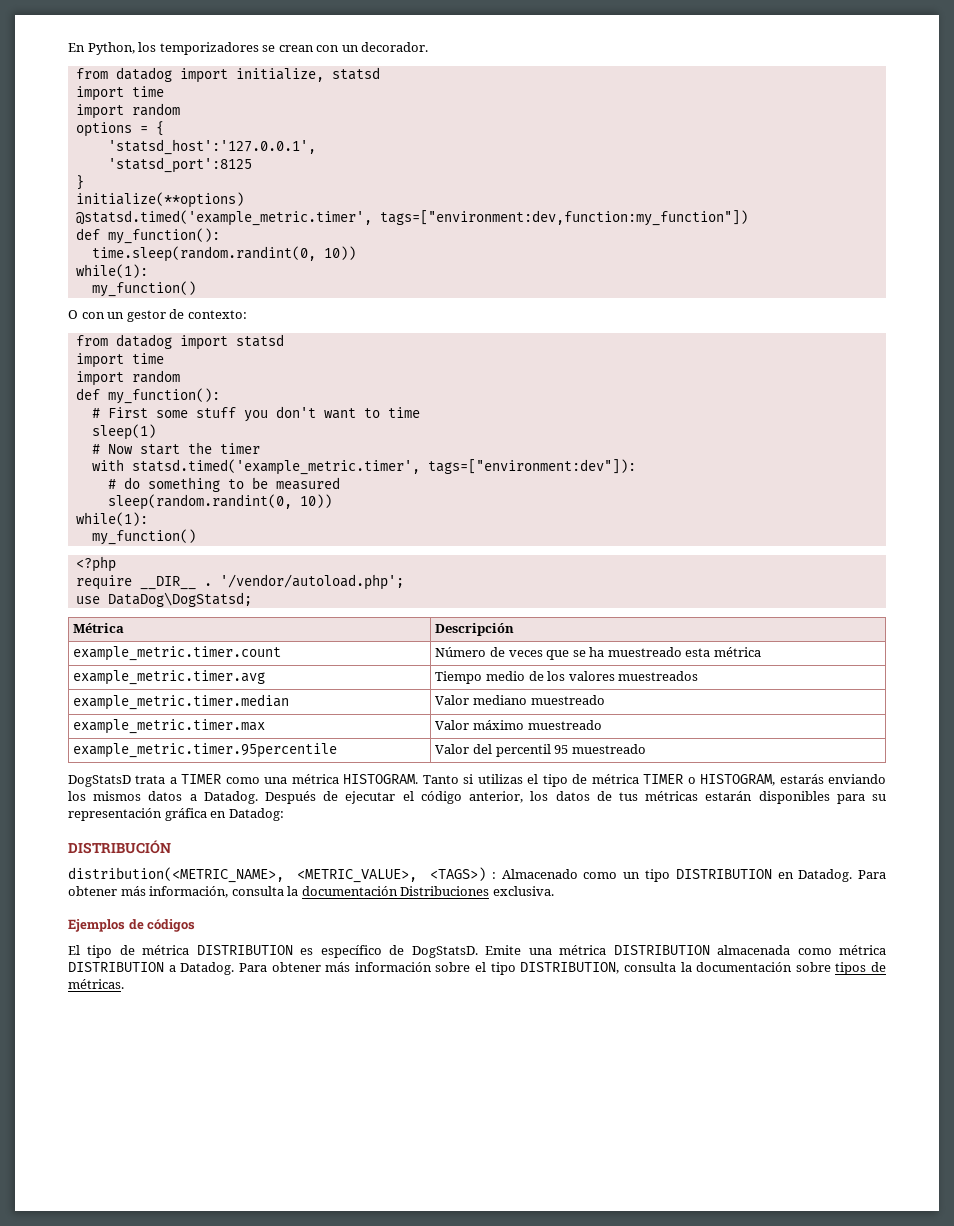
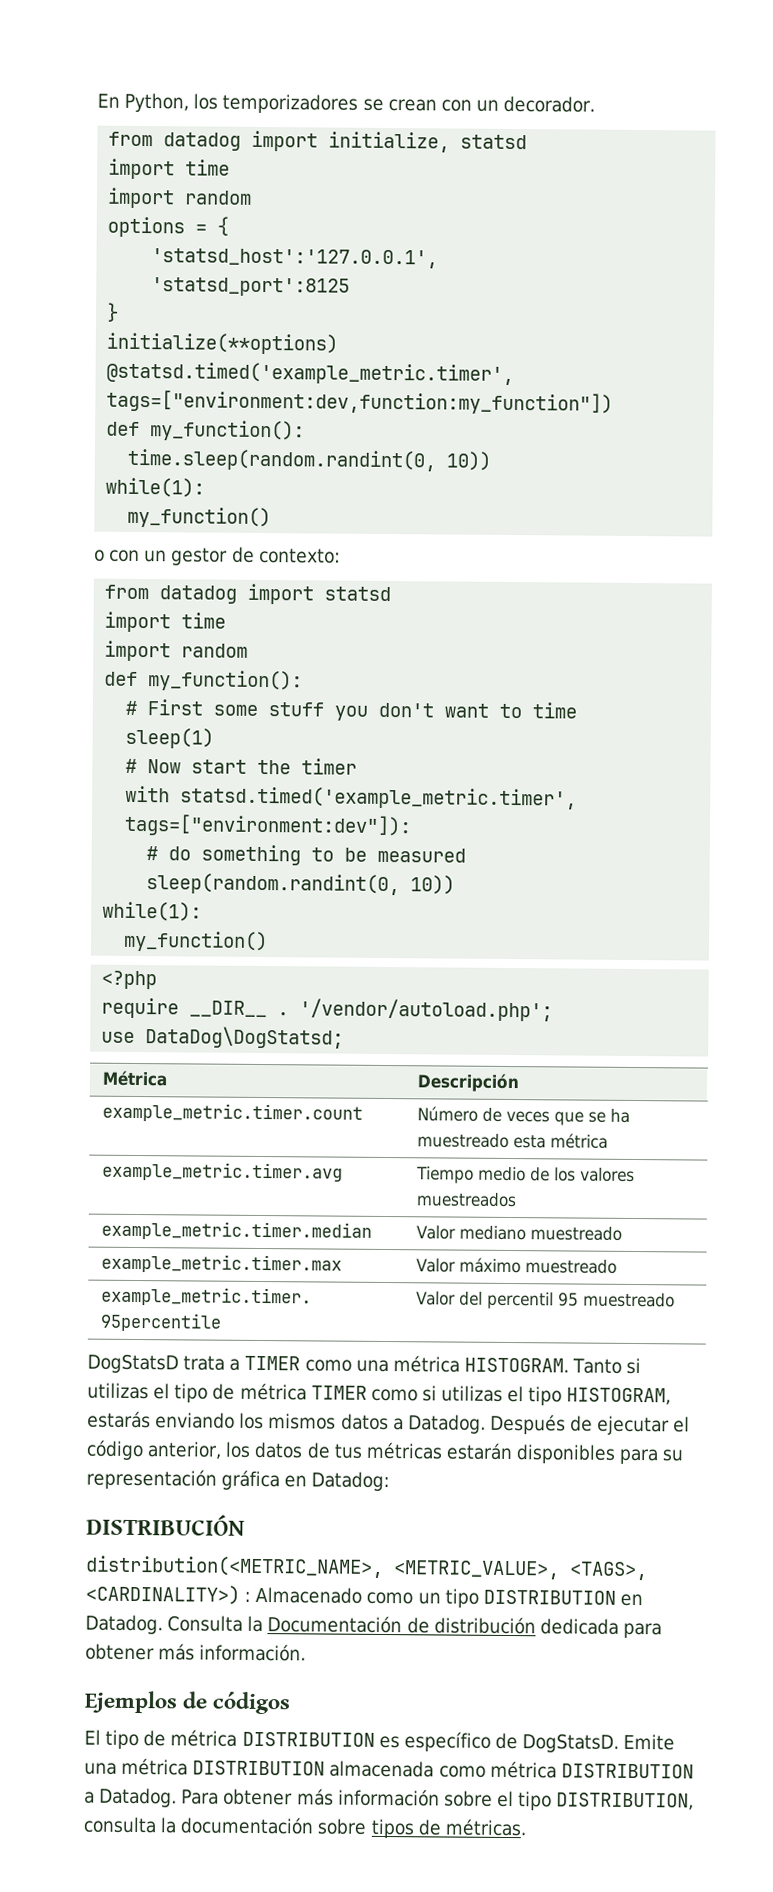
[68,310,78,319] O -> [94,549,105,562] o
[687,777,696,784] o -> [370,1385,563,1406] como si utilizas el tipo
[430,867,487,881] <TAGS>) -> [569,1561,648,1581] [85,1584,240,1605] <TAGS>, <CARDINALITY>)
[858,870,887,879] [68,886,554,898] Para obtener más información, consulta la documentación Distribuciones exclusiva. -> [167,1615,662,1639] [85,1643,307,1662] Consulta la Documentación de distribución dedicada para obtener más información.

